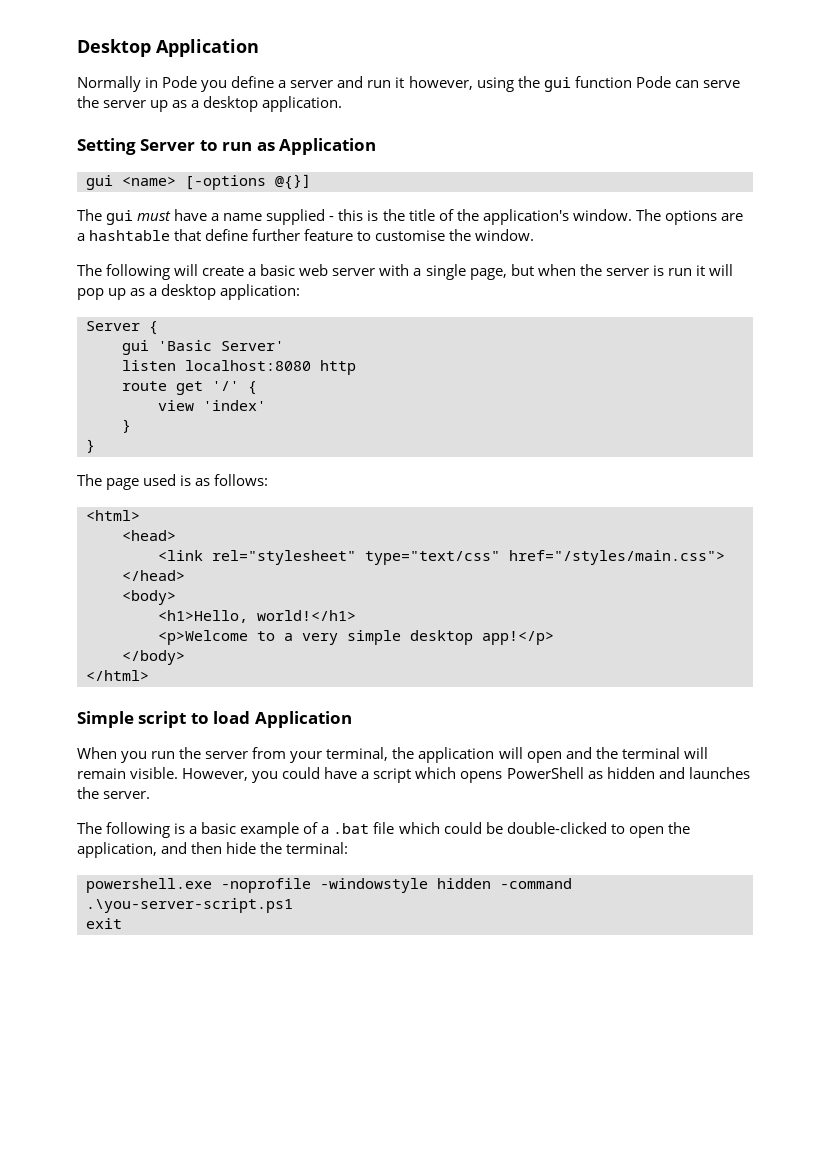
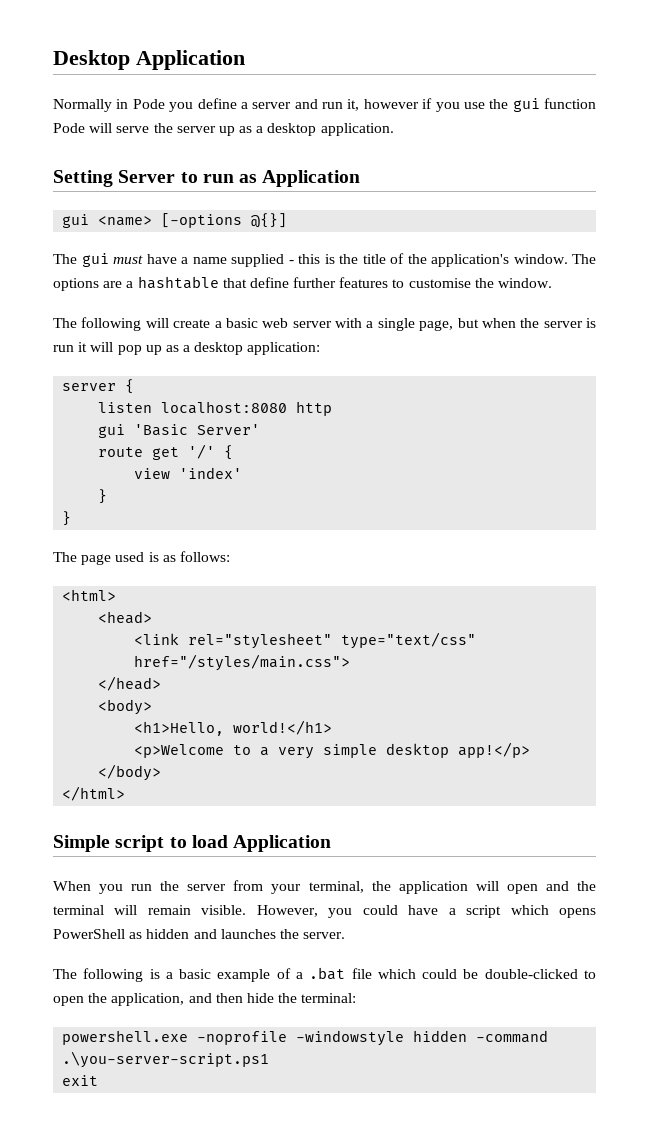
[395,76,514,92] it however, using -> [347,98,485,112] it, however if you use
[674,80,699,88] can -> [89,123,113,133] will
[304,229,354,241] feature -> [339,277,389,288] features
[86,321,158,335] Server { -> [62,379,135,394] [98,401,333,416] server { // listen localhost:8080 http
[122,360,356,375] // listen localhost:8080 http -> (261, 429) none

